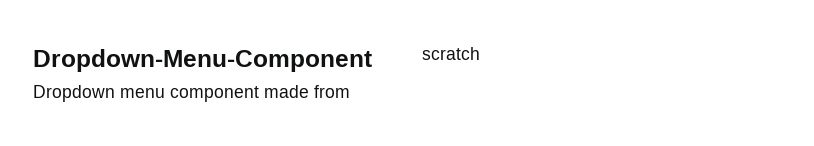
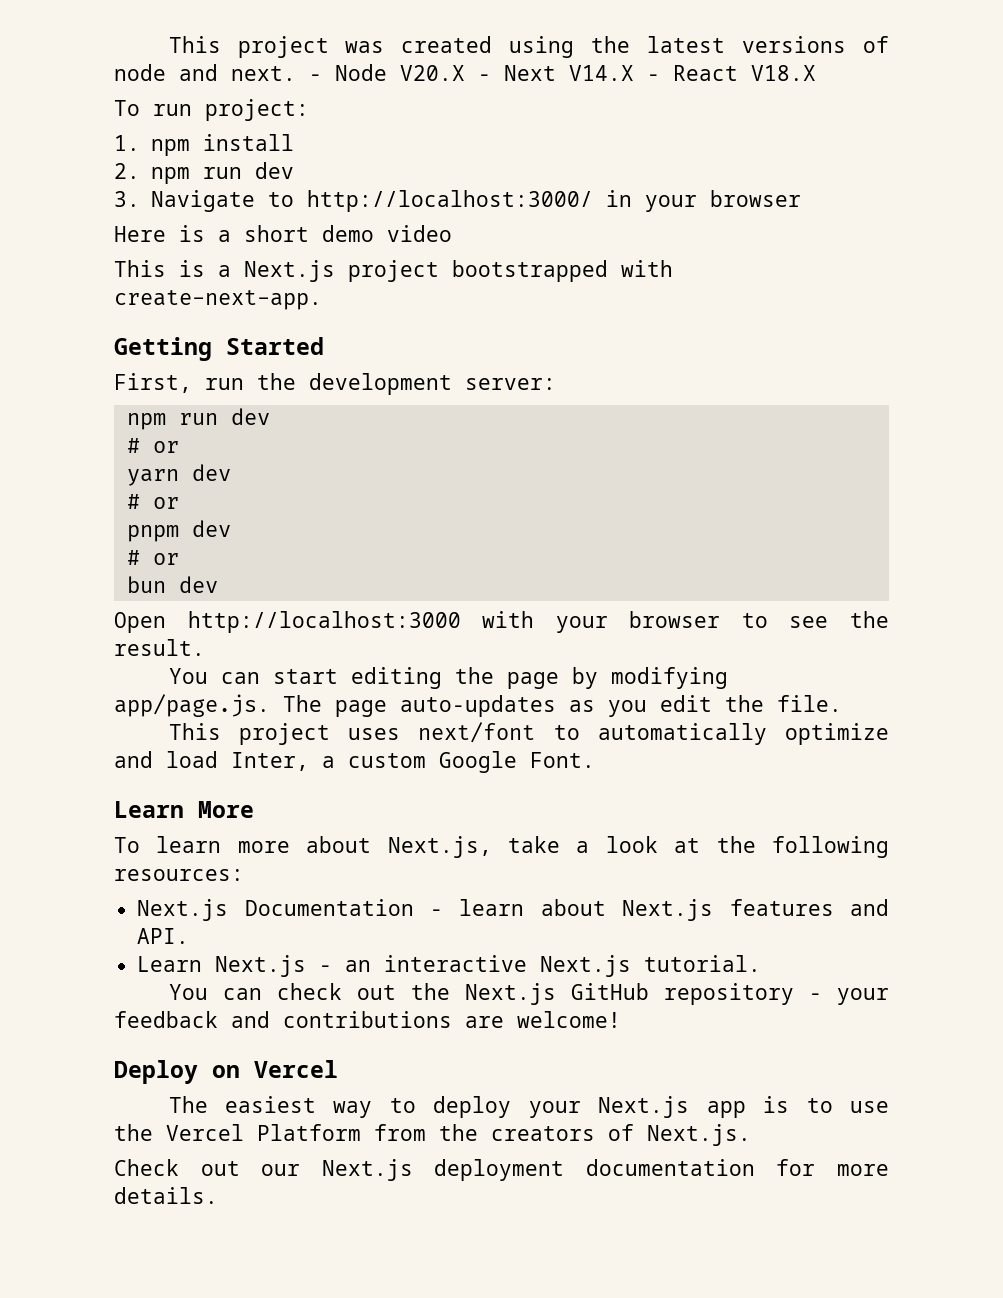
[33,49,372,72] [33,85,350,102] [422,47,480,60] Dropdown-Menu-Component // Dropdown menu component made from scratch -> [168,36,889,58] [114,64,816,81] [114,99,309,121] [114,134,294,156] [114,162,294,184] [114,190,801,212] [114,225,452,242] [114,260,673,282] [114,290,322,310] [114,337,324,361] [114,373,556,395] [126,408,270,430] [126,438,179,453] [126,464,231,486] [126,494,179,509] [126,520,231,542] [126,550,179,565] [126,576,218,593] [114,611,889,633] [114,639,205,656] [168,667,728,689] [114,694,842,717] [168,722,889,745] [114,751,595,773] [114,801,254,818] [114,836,889,858] [114,869,244,881] [137,899,889,921] [137,928,190,944] [137,955,762,977] [168,983,889,1005] [114,1011,621,1028] [114,1060,338,1084] [168,1096,889,1118] [114,1124,751,1146] [114,1159,889,1181] [114,1187,218,1204] This project was created using the latest versions of node and next. - Node V20.X - Next V14.X - React V18.X // To run project: // 1. npm install // 2. npm run dev // 3. Navigate to http://localhost:3000/ in your browser // Here is a short demo video // This is a Next.js project bootstrapped with create-next-app. // Getting Started // First, run the development server: // npm run dev // # or // yarn dev // # or // pnpm dev // # or // bun dev // Open http://localhost:3000 with your browser to see the result. // You can start editing the page by modifying app/page.js. The page auto-updates as you edit the file. // This project uses next/font to automatically optimize and load Inter, a custom Google Font. // Learn More // To learn more about Next.js, take a look at the following resources: // Next.js Documentation - learn about Next.js features and API. // Learn Next.js - an interactive Next.js tutorial. // You can check out the Next.js GitHub repository - your feedback and contributions are welcome! // Deploy on Vercel // The easiest way to deploy your Next.js app is to use the Vercel Platform from the creators of Next.js. // Check out our Next.js deployment documentation for more details.

